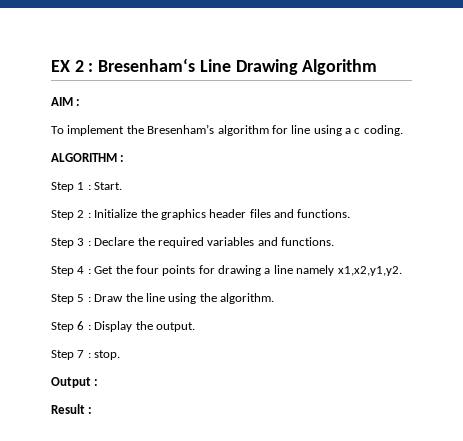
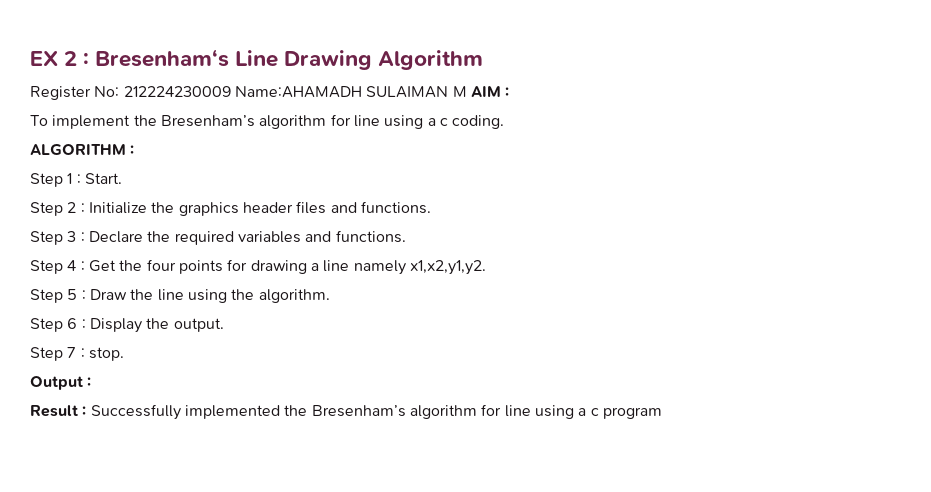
(378, 67) none -> [30,86,467,100] Register No: 212224230009 Name:AHAMADH SULAIMAN M
(93, 410) none -> [90,404,662,420] Successfully implemented the Bresenham’s algorithm for line using a c program

